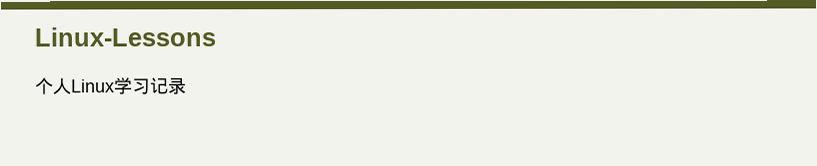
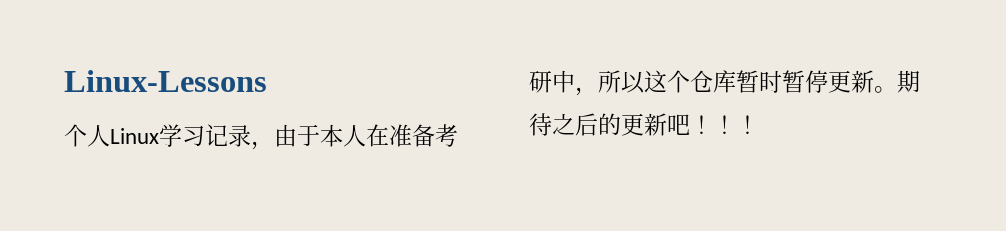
(187, 86) none -> [251,124,458,150] [529,70,920,96] [529,113,759,136] ，由于本人在准备考研中，所以这个仓库暂时暂停更新。期待之后的更新吧！！！

